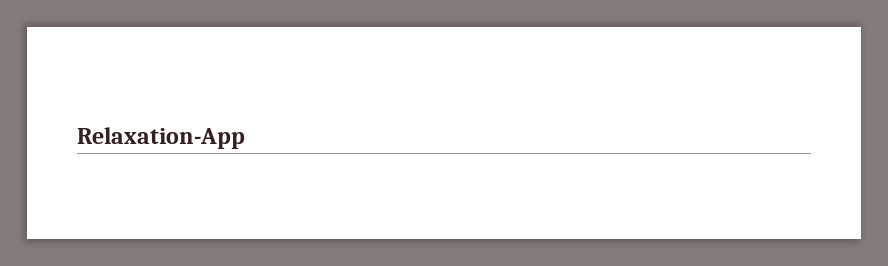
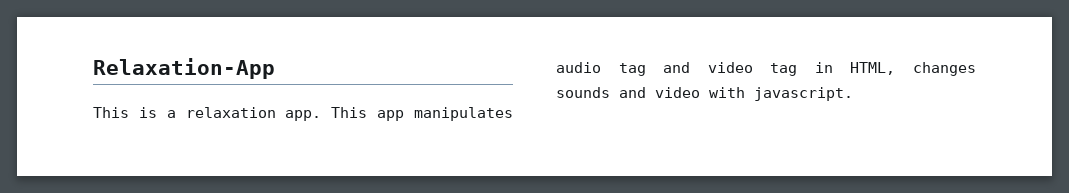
(245, 138) none -> [93,107,513,121] [556,62,976,76] [556,87,853,101] // This is a relaxation app. This app manipulates audio tag and video tag in HTML, changes sounds and video with javascript.

